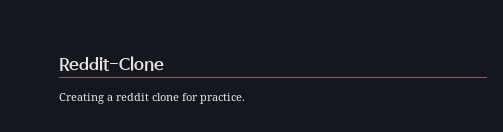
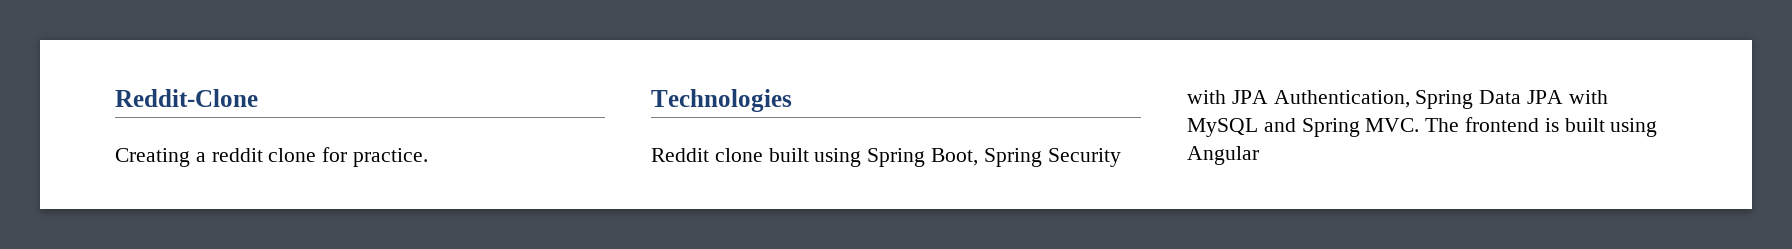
(245, 98) none -> [651,89,792,112] [651,148,1121,167] [1187,90,1608,109] [1187,117,1658,137] [1187,146,1259,165] // Technologies // Reddit clone built using Spring Boot, Spring Security with JPA Authentication, Spring Data JPA with MySQL and Spring MVC. The frontend is built using Angular

